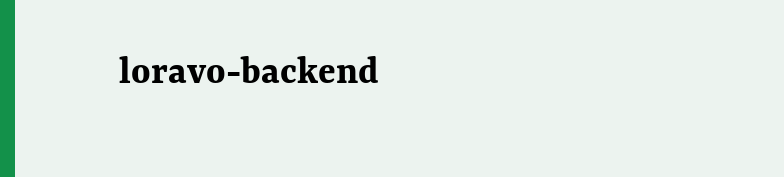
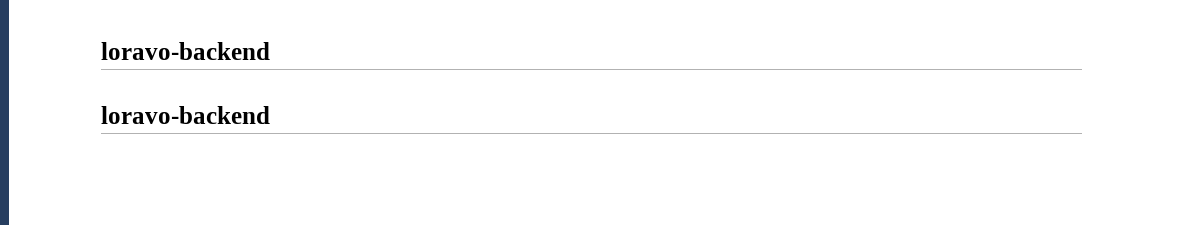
[119,56,379,83] loravo-backend -> [101,42,270,60] [101,106,270,124] loravo-backend // loravo-backend

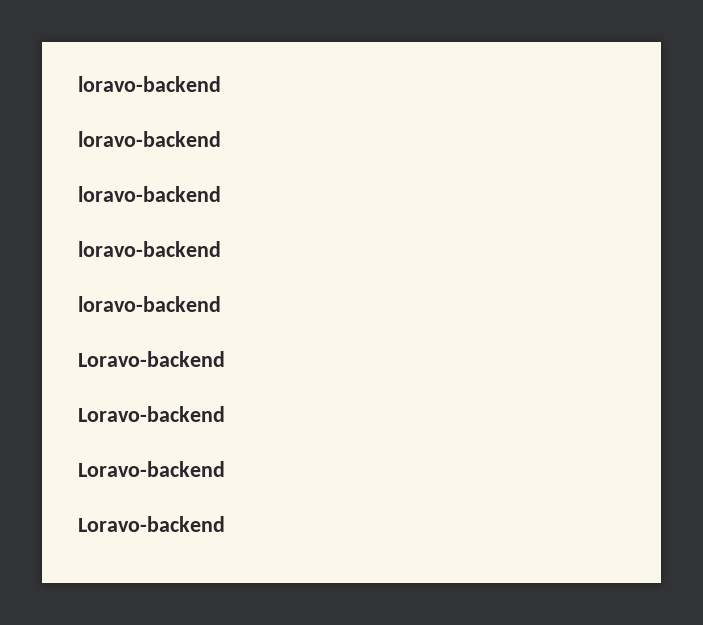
[101,42,270,60] [101,106,270,124] loravo-backend // loravo-backend -> [78,76,221,92] [78,131,221,147] [78,186,221,202] [78,241,221,257] [78,296,221,312] [78,351,225,367] [78,406,225,422] [78,461,225,477] [78,516,225,532] loravo-backend // loravo-backend // loravo-backend // loravo-backend // loravo-backend // Loravo-backend // Loravo-backend // Loravo-backend // Loravo-backend

